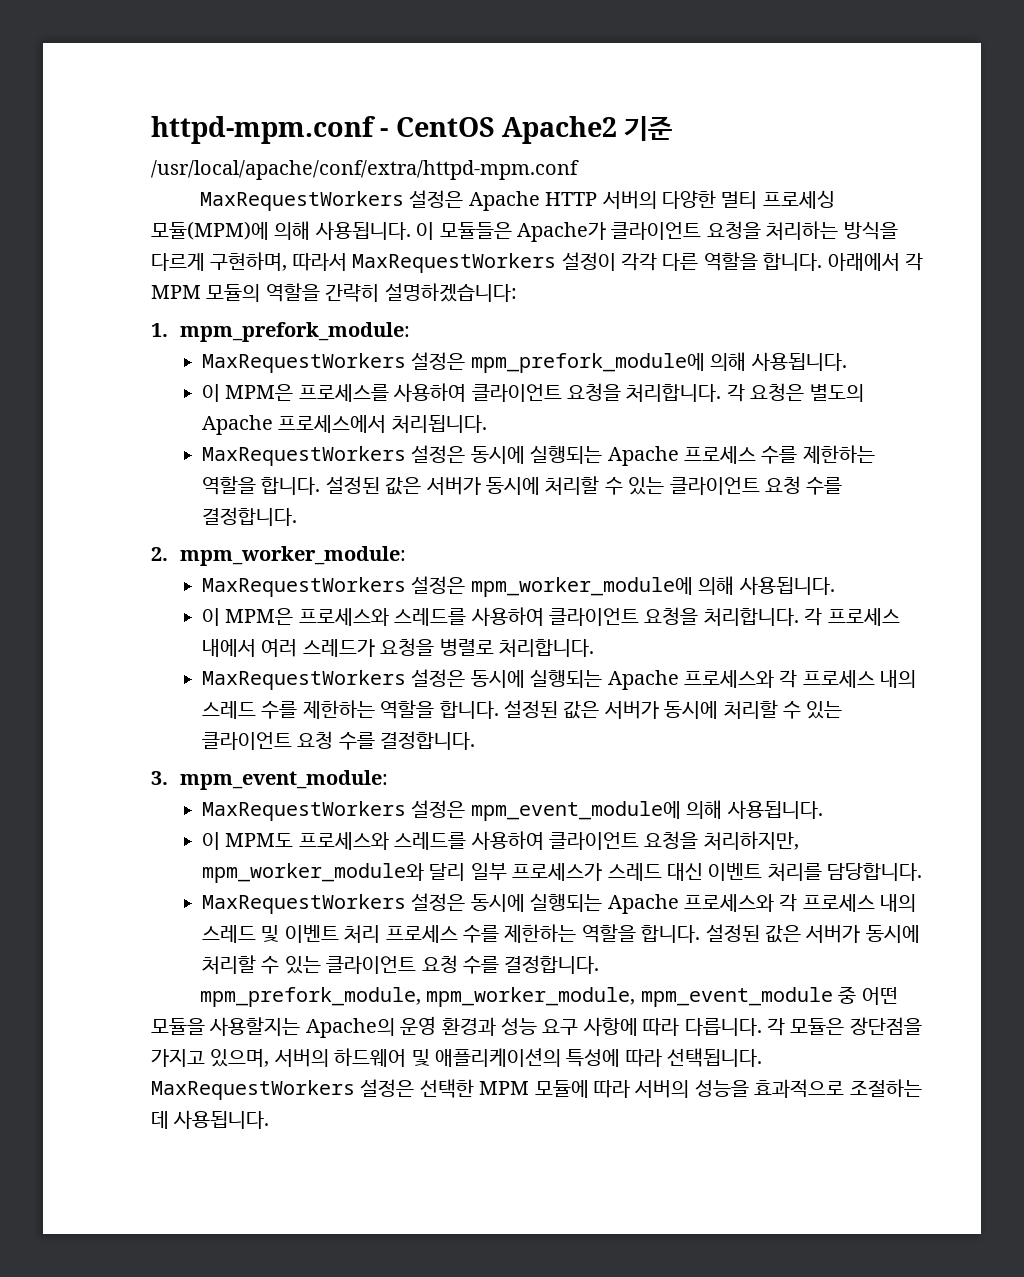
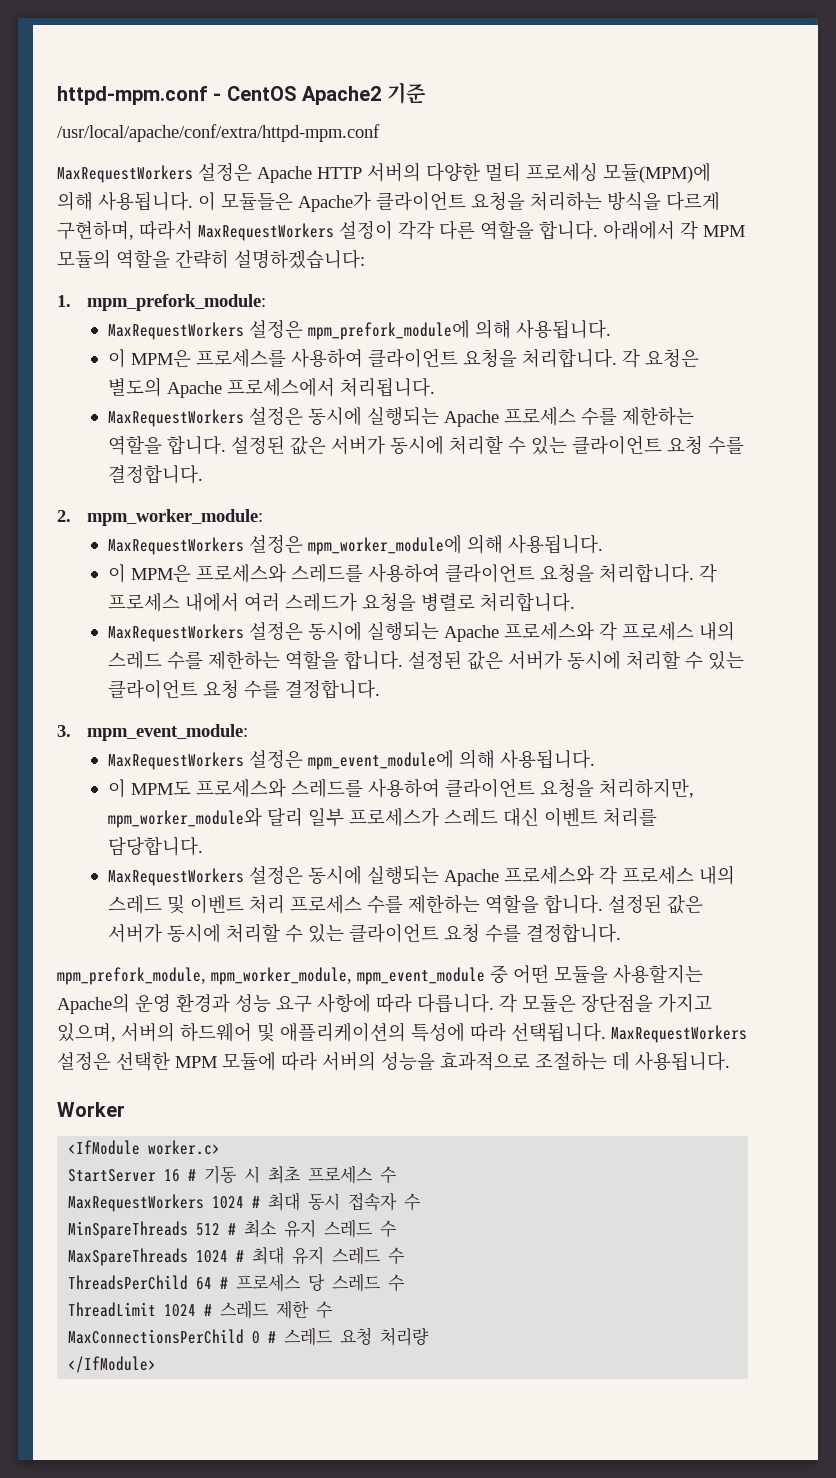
(270, 1119) none -> [57,1102,125,1117] [68,1140,221,1155] [68,1166,398,1184] [68,1192,422,1212] [68,1219,398,1239] [68,1246,406,1266] [68,1273,406,1292] [68,1300,334,1319] [68,1327,430,1346] [68,1356,157,1373] // Worker // <IfModule worker.c> // StartServer 16 # 기동 시 최초 프로세스 수 // MaxRequestWorkers 1024 # 최대 동시 접속자 수 // MinSpareThreads 512 # 최소 유지 스레드 수 // MaxSpareThreads 1024 # 최대 유지 스레드 수 // ThreadsPerChild 64 # 프로세스 당 스레드 수 // ThreadLimit 1024 # 스레드 제한 수 // MaxConnectionsPerChild 0 # 스레드 요청 처리량 // </IfModule>

